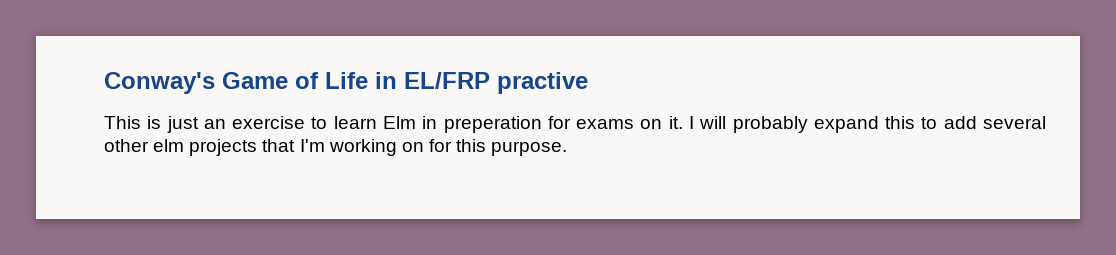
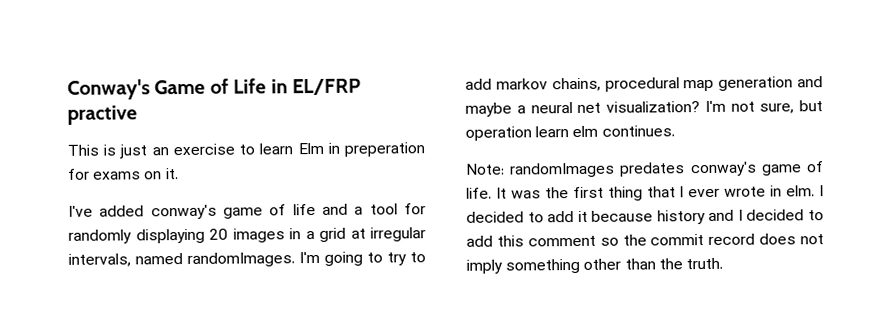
[689,116,1047,133] [104,139,568,156] I will probably expand this to add several other elm projects that I'm working on for this purpose. -> [68,203,426,220] [68,227,426,244] [68,251,426,267] [465,76,823,92] [465,100,823,117] [465,125,675,141] [465,161,824,178] [466,185,824,201] [466,209,824,225] [466,233,824,247] [466,257,723,274] // I've added conway's game of life and a tool for randomly displaying 20 images in a grid at irregular intervals, named randomImages. I'm going to try to add markov chains, procedural map generation and maybe a neural net visualization? I'm not sure, but operation learn elm continues. // Note: randomImages predates conway's game of life. It was the first thing that I ever wrote in elm. I decided to add it because history and I decided to add this comment so the commit record does not imply something other than the truth.

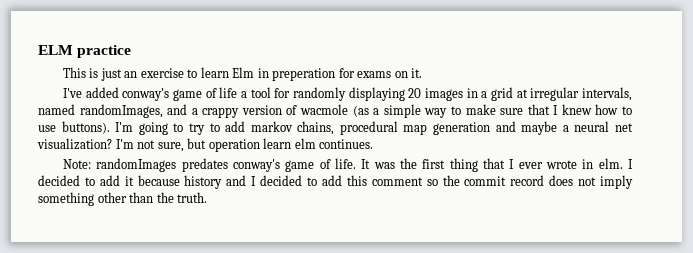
[67,78,361,100] [67,105,137,125] Conway's Game of Life in EL/FRP practive -> [38,45,132,58] ELM practice
[322,203,348,215] and -> (238, 92) none
[187,252,295,267] randomImages. -> [79,104,632,118] [38,121,110,134] randomImages, and a crappy version of wacmole (as a simple way to make sure that I knew how to use buttons).

